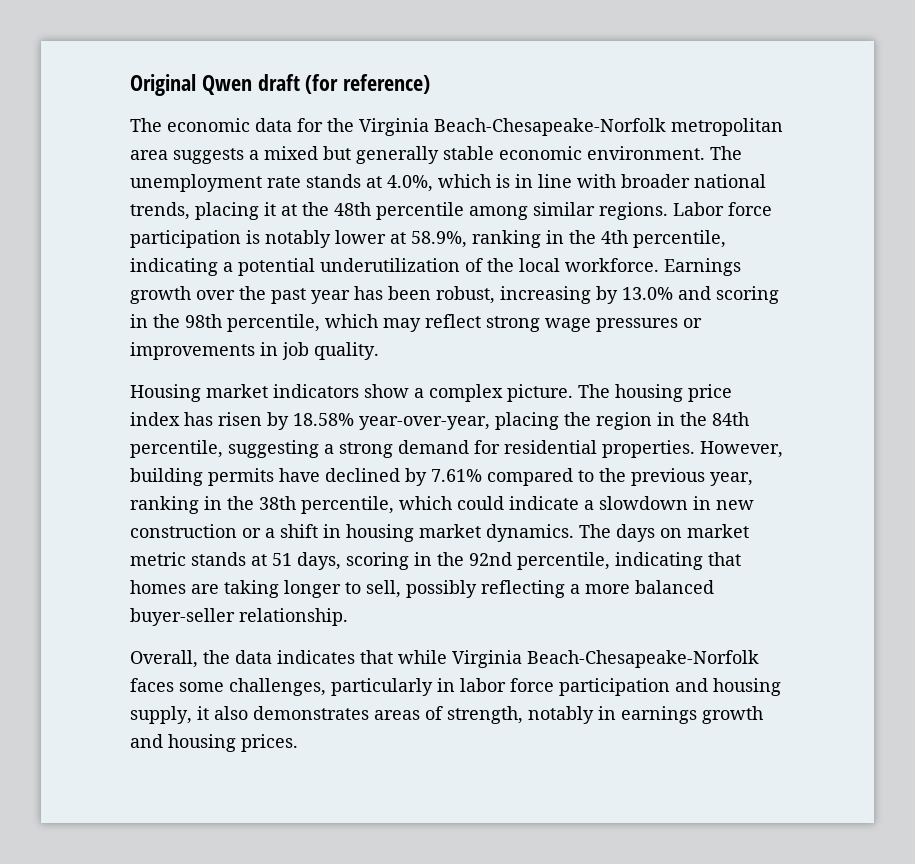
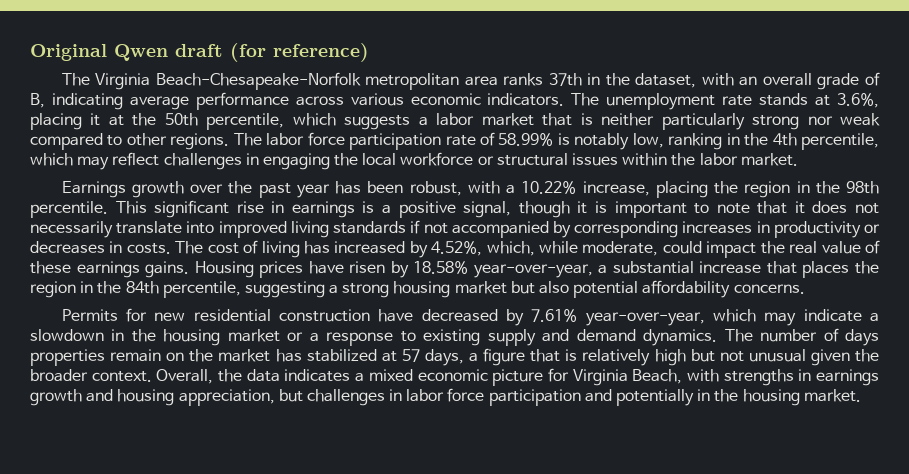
[167,118,783,136] [130,146,705,164] economic data for the Virginia Beach-Chesapeake-Norfolk metropolitan area suggests a mixed but generally stable economic environment. -> [95,72,880,90] [30,92,565,110] Virginia Beach-Chesapeake-Norfolk metropolitan area ranks 37th in the dataset, with an overall grade of B, indicating average performance across various economic indicators.
[387,174,766,192] [130,202,772,220] [130,230,467,248] 4.0%, which is in line with broader national trends, placing it at the 48th percentile among similar regions. Labor force participation is notably lower at 58.9%, -> [836,93,879,108] [30,113,881,130] [30,132,664,150] 3.6%, placing it at the 50th percentile, which suggests a labor market that is neither particularly strong nor weak compared to other regions. The labor force participation rate of 58.99% is notably low,
[130,258,659,276] indicating a potential underutilization of the local workforce. -> [30,152,798,170] which may reflect challenges in engaging the local workforce or structural issues within the labor market. //
[500,286,779,304] [130,314,702,332] [130,342,379,360] [130,384,732,402] [130,412,559,430] increasing by 13.0% and scoring in the 98th percentile, which may reflect strong wage pressures or improvements in job quality. // Housing market indicators show a complex picture. The housing price index has risen by 18.58% year-over-year, placing -> [467,181,879,198] [30,200,879,218] [30,220,880,238] [30,240,881,258] [30,261,850,278] with a 10.22% increase, placing the region in the 98th percentile. This significant rise in earnings is a positive signal, though it is important to note that it does not necessarily translate into improved living standards if not accompanied by corresponding increases in productivity or decreases in costs. The cost of living has increased by 4.52%, which, while moderate, could impact the real value of these earnings gains. Housing prices have risen by 18.58% year-over-year, a substantial increase that places
[398,440,783,458] [130,468,753,486] [130,496,754,514] [130,524,749,542] [130,552,741,570] [130,580,714,598] [130,608,348,626] [130,650,759,668] [130,678,433,696] demand for residential properties. However, building permits have declined by 7.61% compared to the previous year, ranking in the 38th percentile, which could indicate a slowdown in new construction or a shift in housing market dynamics. The days on market metric stands at 51 days, scoring in the 92nd percentile, indicating that homes are taking longer to sell, possibly reflecting a more balanced buyer-seller relationship. // Overall, the data indicates that while Virginia Beach-Chesapeake-Norfolk faces some challenges, particularly -> [393,280,805,298] [61,308,879,326] [30,328,880,346] [30,348,880,366] [30,368,879,386] [30,389,385,406] housing market but also potential affordability concerns. // Permits for new residential construction have decreased by 7.61% year-over-year, which may indicate a slowdown in the housing market or a response to existing supply and demand dynamics. The number of days properties remain on the market has stabilized at 57 days, a figure that is relatively high but not unusual given the broader context. Overall, the data indicates a mixed economic picture for Virginia Beach, with strengths in earnings growth and housing appreciation, but challenges
[713,678,781,696] [130,706,763,724] [130,734,298,752] housing supply, it also demonstrates areas of strength, notably in earnings growth and housing prices. -> [616,389,861,406] potentially in the housing market.

